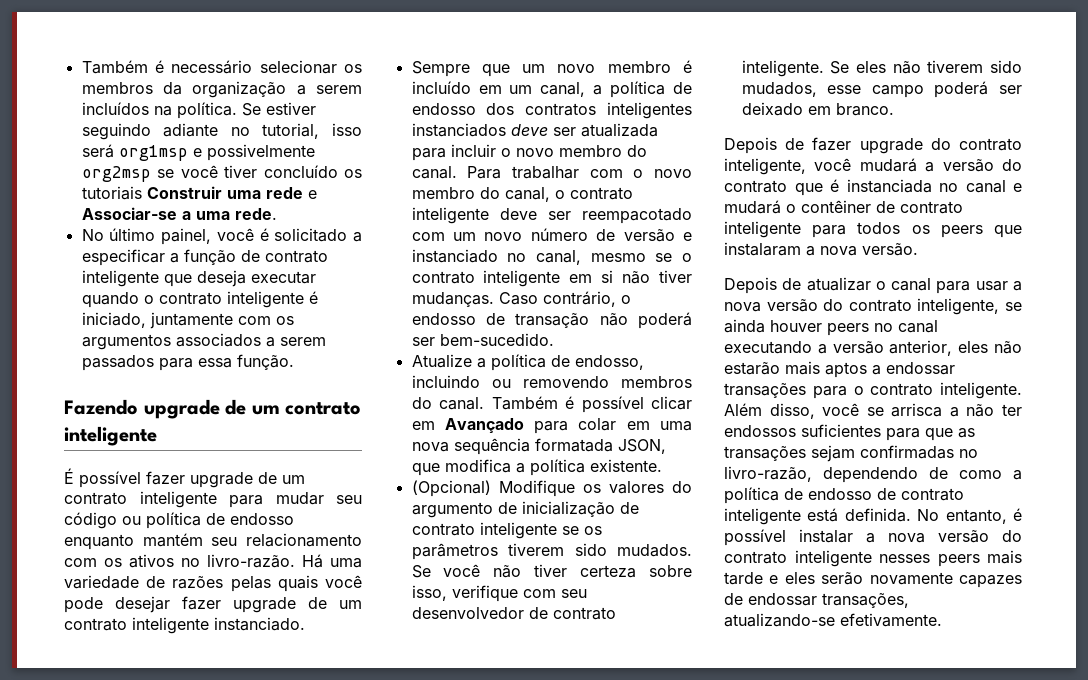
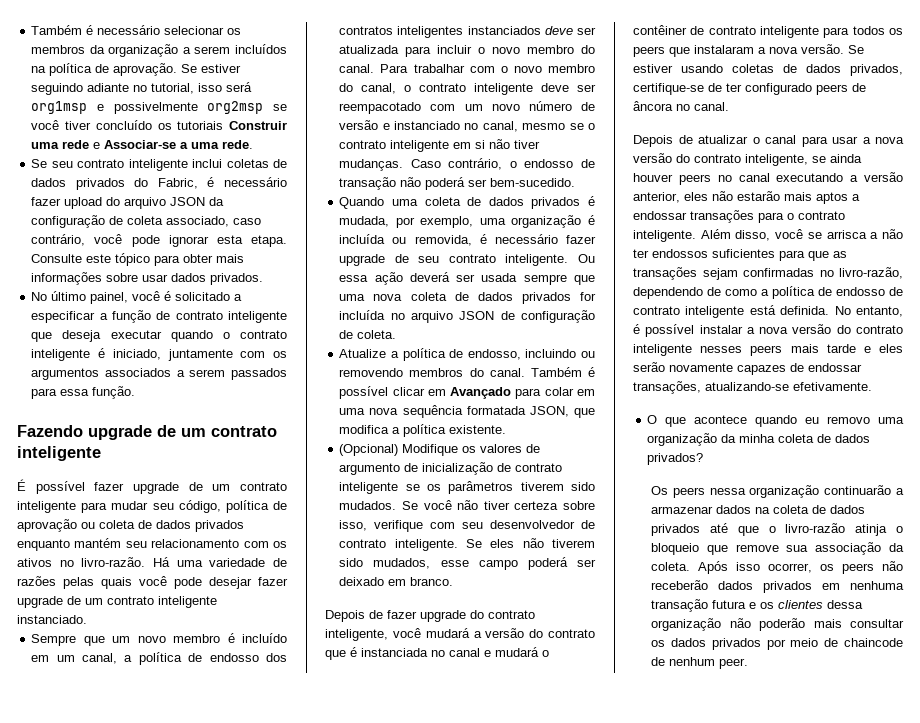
[176,102,237,119] política. -> [49,63,178,76] política de aprovação.
(277, 214) none -> [31,159,287,171] [31,177,287,190] [31,197,225,209] [31,215,262,228] [31,234,287,247] [31,253,245,266] [31,272,264,285] // Se seu contrato inteligente inclui coletas de dados privados do Fabric, é necessário fazer upload do arquivo JSON da configuração de coleta associado, caso contrário, você pode ignorar esta etapa. Consulte este tópico para obter mais informações sobre usar dados privados.
[64,512,294,529] código ou política de endosso -> [178,500,287,513] [17,519,244,532] código, política de aprovação ou coleta de dados privados
(554, 339) none -> [339,196,595,209] [339,215,595,228] [339,234,596,246] [339,254,595,266] [339,272,595,285] [339,292,596,304] [339,310,595,323] [339,330,397,339] // Quando uma coleta de dados privados é mudada, por exemplo, uma organização é incluída ou removida, é necessário fazer upgrade de seu contrato inteligente. Ou essa ação deverá ser usada sempre que uma nova coleta de dados privados for incluída no arquivo JSON de configuração de coleta.
[672,481,692,493] do -> [526,444,541,453] de
(918, 249) none -> [848,45,864,54] [633,64,903,76] [633,83,866,95] [633,101,729,111] Se estiver usando coletas de dados privados, certifique-se de ter configurado peers de âncora no canal.
(942, 620) none -> [647,415,904,427] [647,433,871,446] [647,453,704,465] [651,485,904,498] [651,505,866,514] [651,523,903,536] [651,542,904,555] [651,561,903,574] [651,580,904,593] [651,599,864,612] [651,618,904,631] [651,638,903,650] [651,657,749,669] // O que acontece quando eu removo uma organização da minha coleta de dados privados? // Os peers nessa organização continuarão a armazenar dados na coleta de dados privados até que o livro-razão atinja o bloqueio que remove sua associação da coleta. Após isso ocorrer, os peers não receberão dados privados em nenhuma transação futura e os clientes dessa organização não poderão mais consultar os dados privados por meio de chaincode de nenhum peer.

